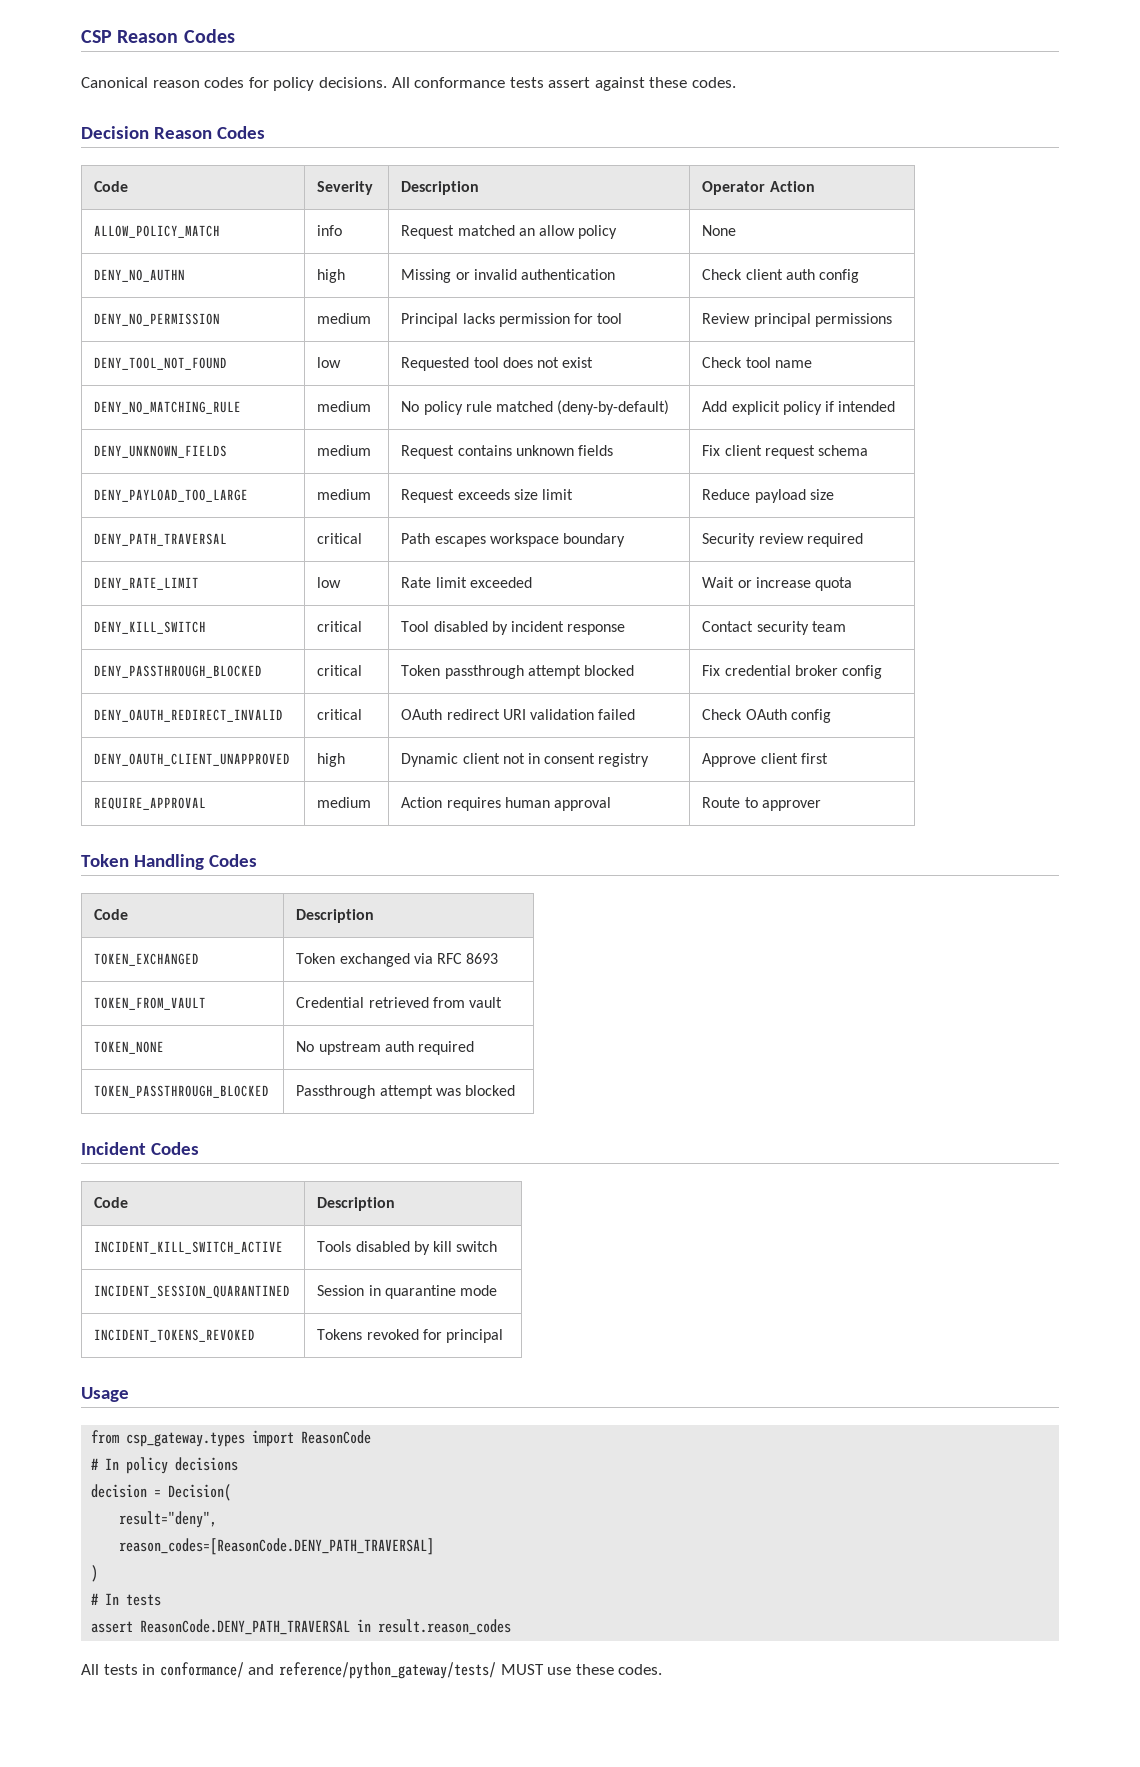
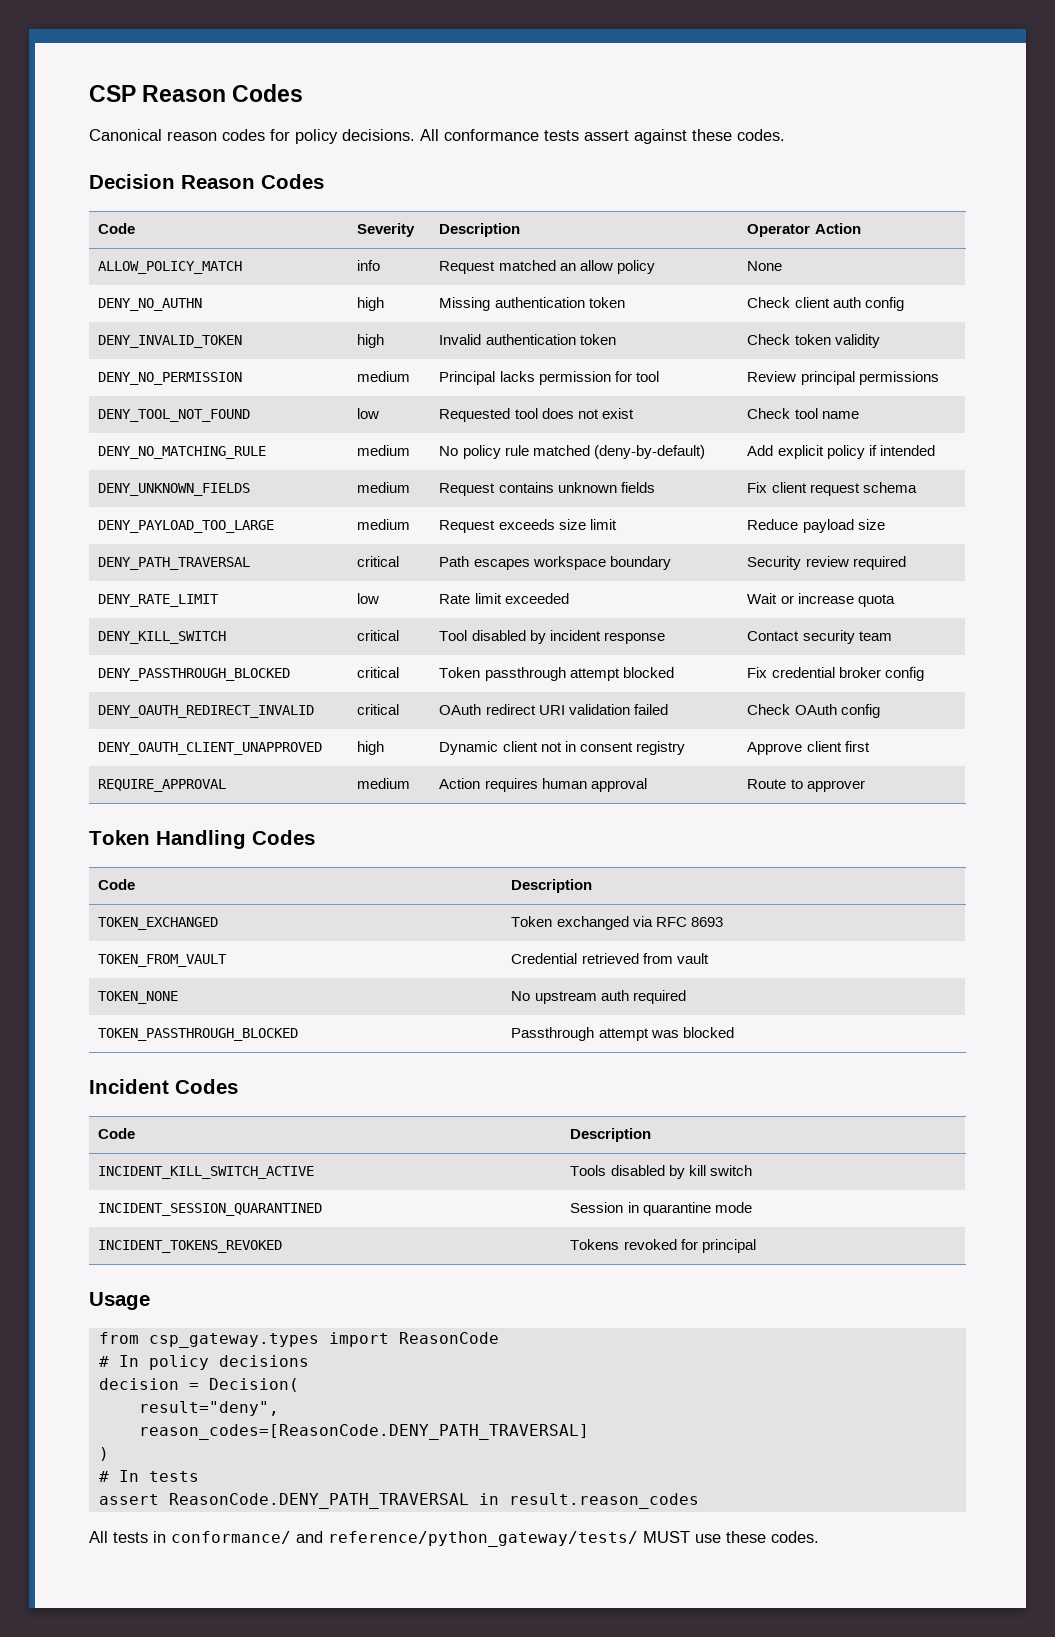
[455,269,615,280] or invalid authentication -> [494,297,625,308] authentication token
(859, 276) none -> [98,335,243,348] [357,334,385,348] [439,334,616,345] [747,334,880,348] // DENY_INVALID_TOKEN | high | Invalid authentication token | Check token validity

